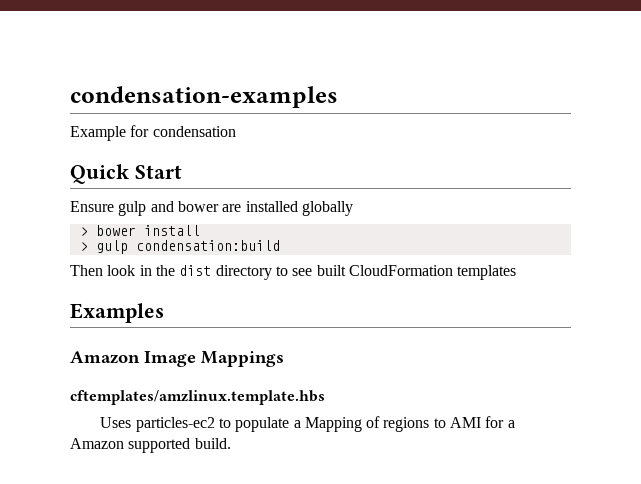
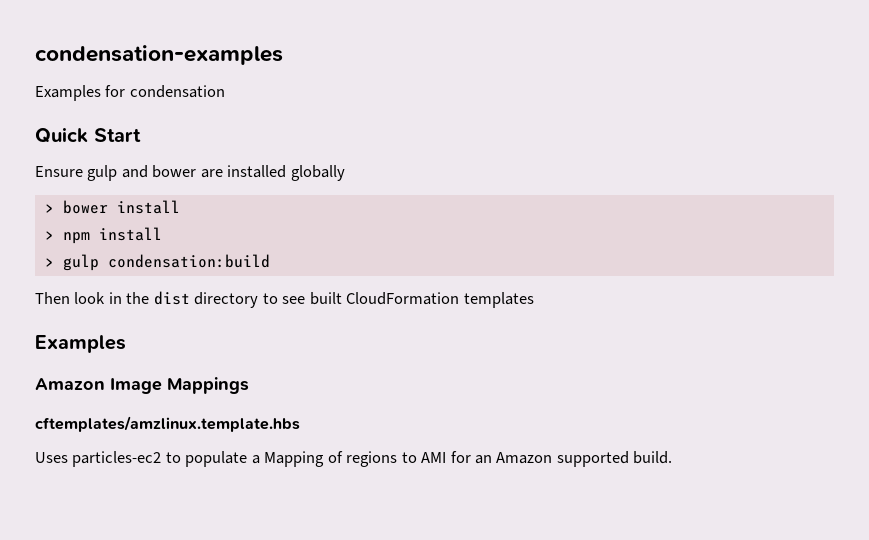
[70,126,126,141] Example -> [35,85,101,101] Examples
(200, 230) none -> [44,227,162,244] // > npm install
[507,420,515,428] a -> [475,455,493,464] an

